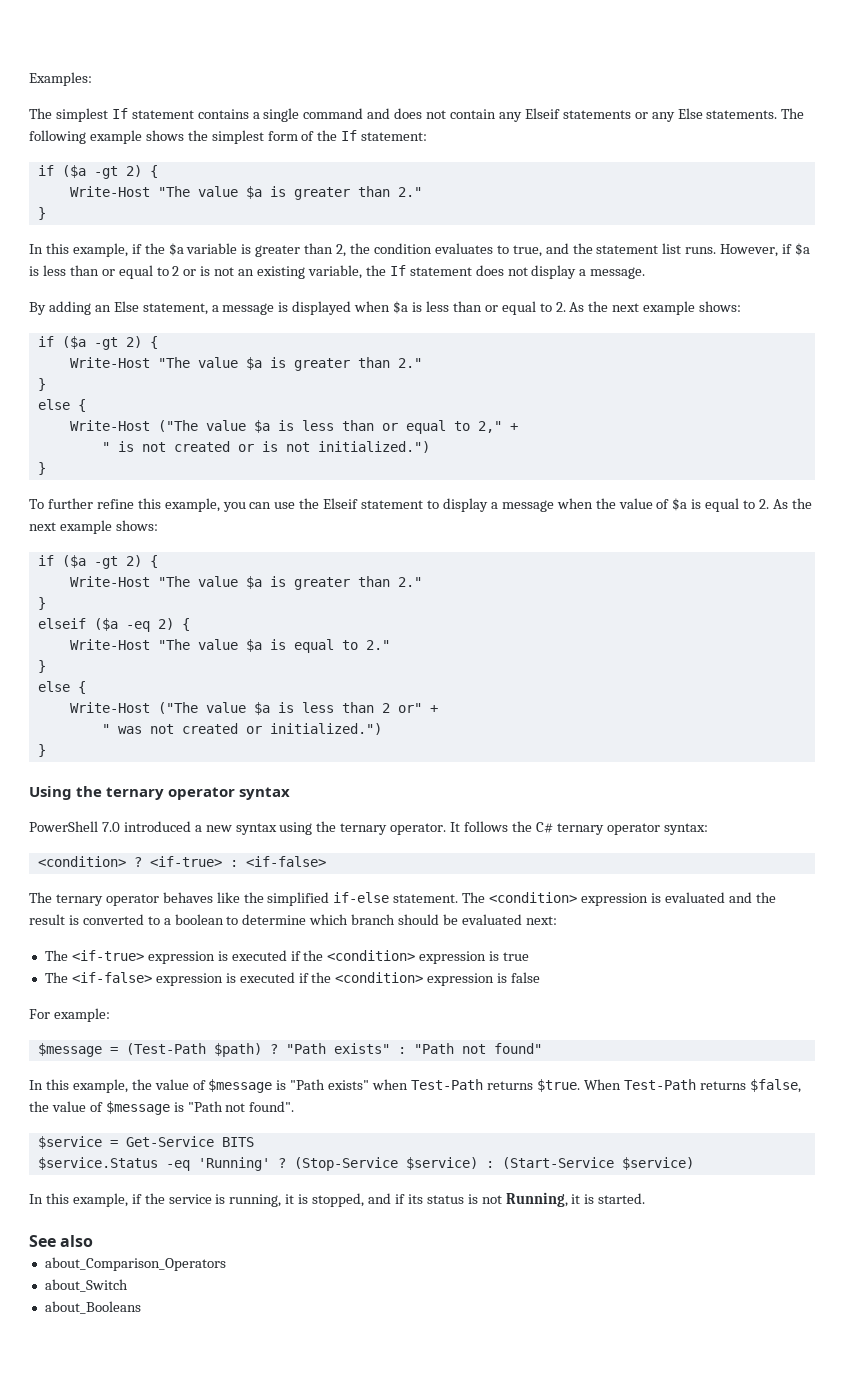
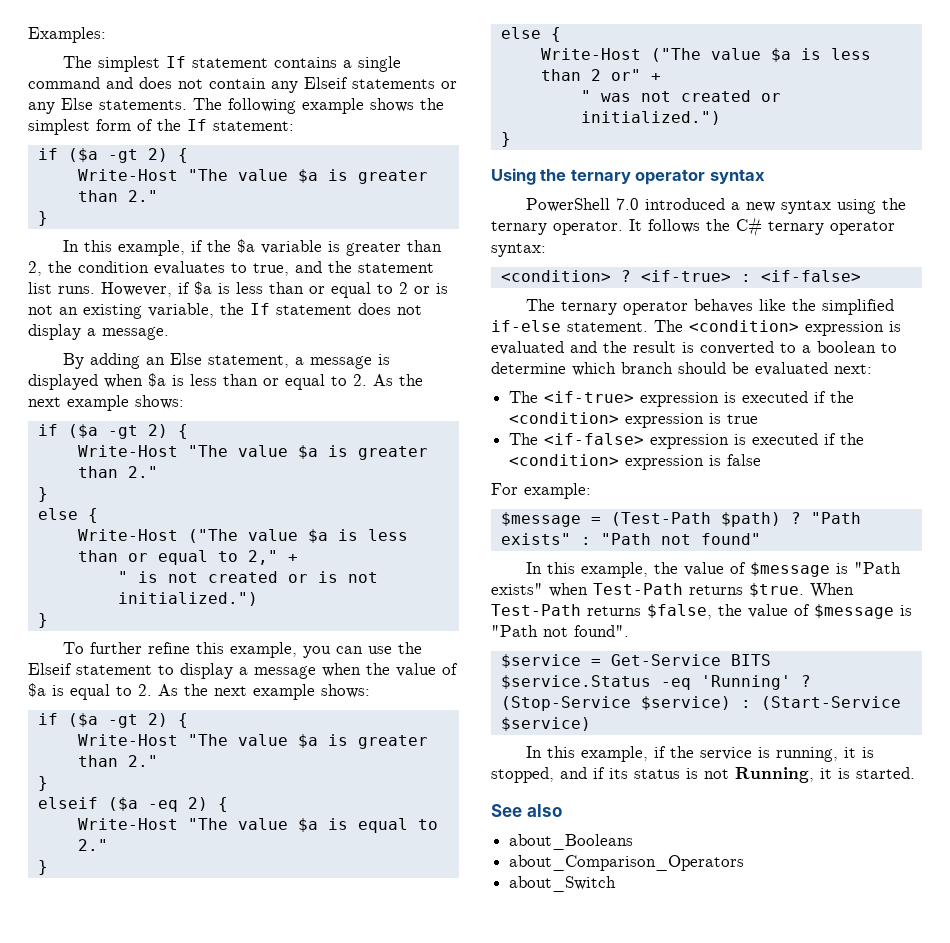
(94, 1241) none -> [509,834,634,850] // about_Booleans
[44,1301,141,1314] // about_Booleans -> (617, 884) none

